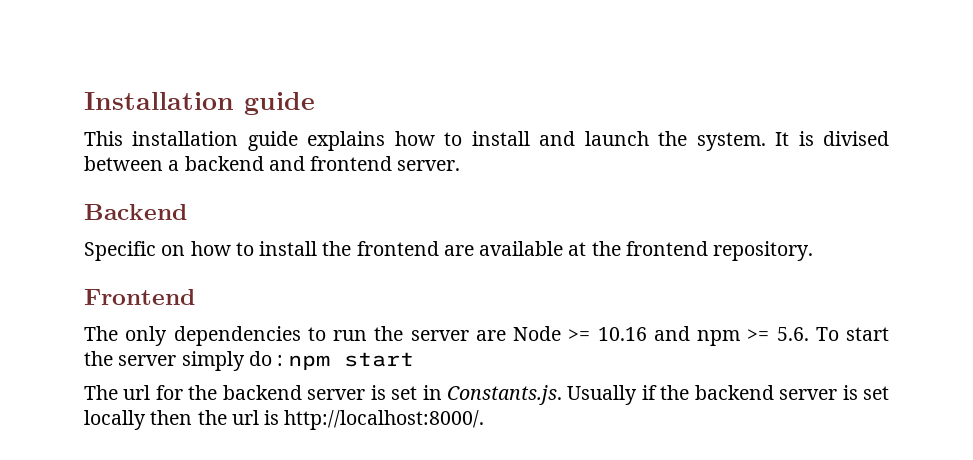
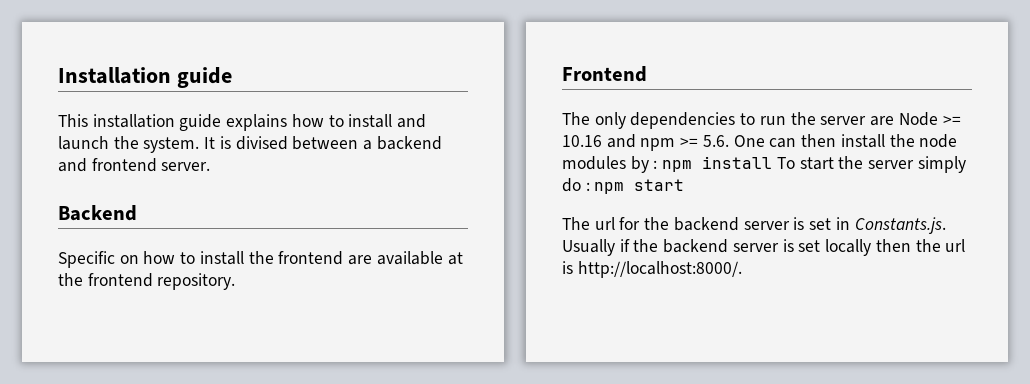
(809, 334) none -> [733,134,958,148] [562,156,773,173] One can then install the node modules by : npm install

